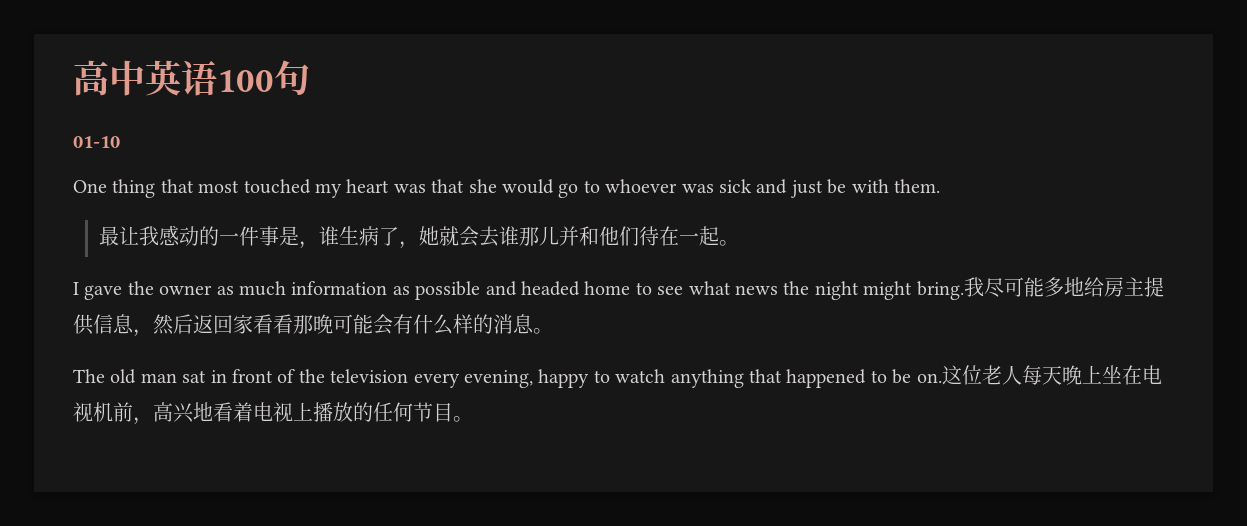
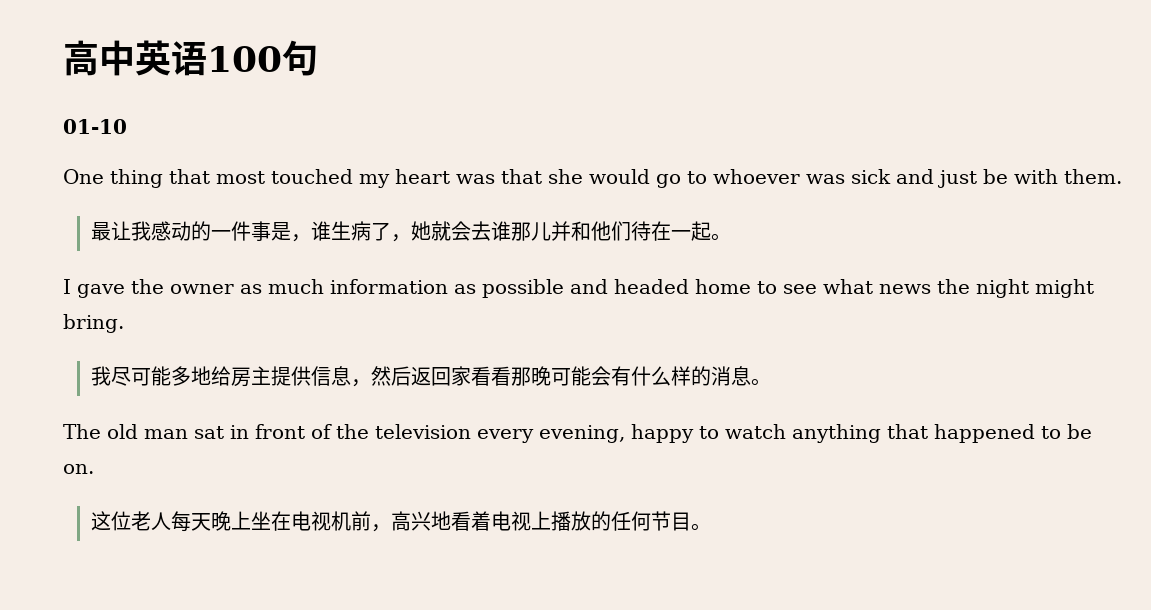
(964, 290) none -> (124, 323) //
(942, 378) none -> (94, 469) //

